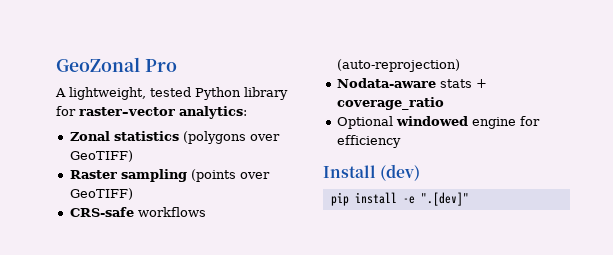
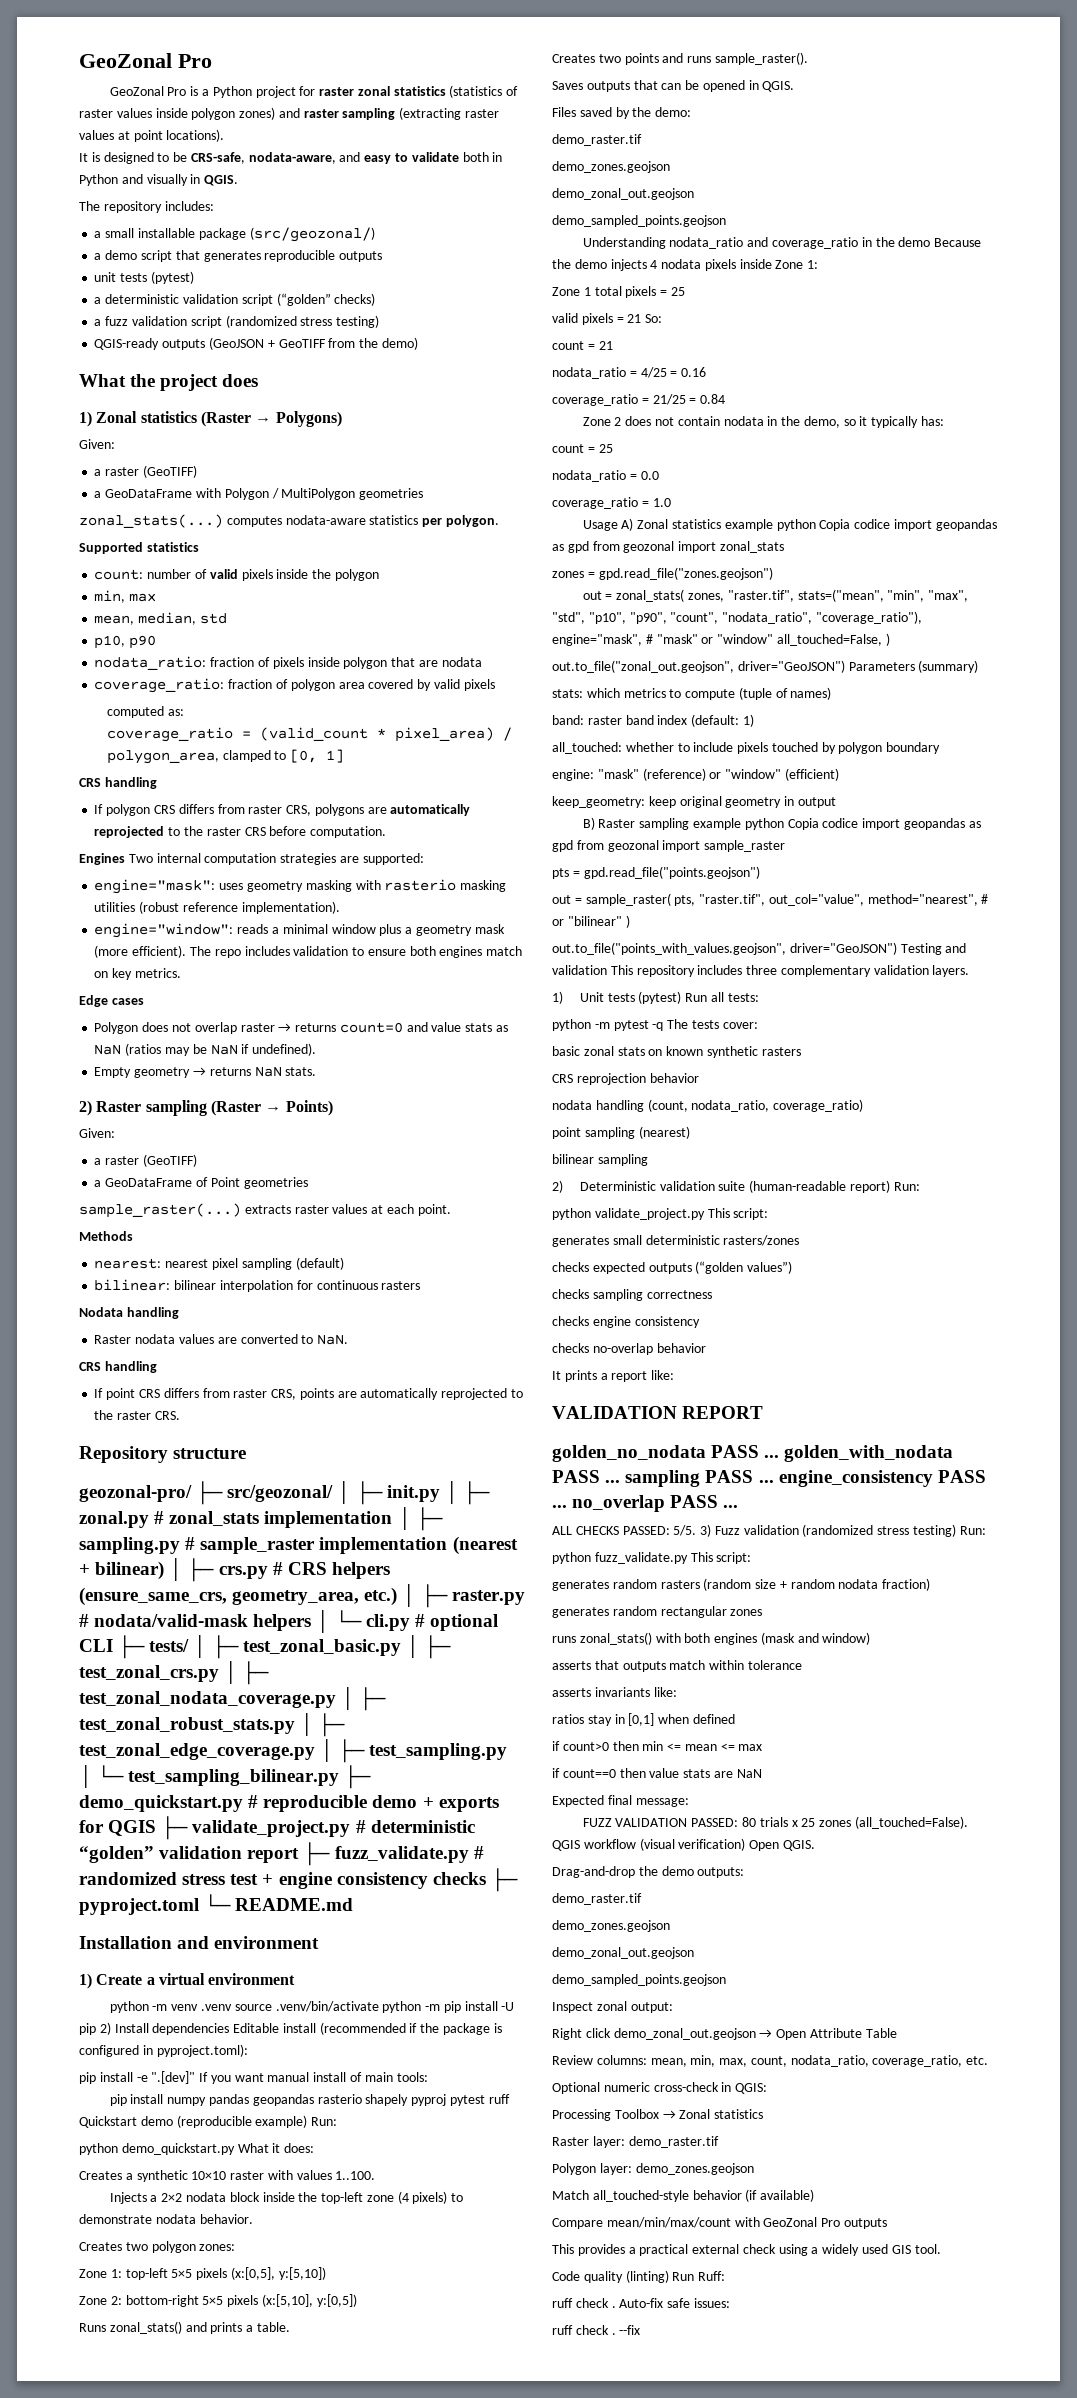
[55,87,288,100] [56,106,247,119] [69,131,280,144] [69,150,133,162] [69,169,270,182] [69,188,133,200] [69,207,206,217] [336,59,460,72] [336,78,487,88] [336,97,444,110] [336,116,540,129] [336,135,401,148] [323,164,421,181] [330,192,469,206] A lightweight, tested Python library for raster–vector analytics: // Zonal statistics (polygons over GeoTIFF) // Raster sampling (points over GeoTIFF) // CRS-safe workflows (auto-reprojection) // Nodata-aware stats + coverage_ratio // Optional windowed engine for efficiency // Install (dev) // pip install -e ".[dev]" -> [109,85,519,98] [79,107,500,120] [79,129,225,142] [79,152,503,164] [79,174,239,186] [79,201,214,213] [94,227,375,242] [94,250,383,262] [94,271,194,284] [94,293,376,306] [94,315,380,328] [94,337,418,350] [79,374,259,391] [79,411,342,427] [79,439,115,449] [94,465,197,478] [94,488,424,500] [79,514,499,528] [79,542,199,554] [94,569,379,581] [94,590,157,603] [94,612,227,625] [94,635,157,649] [94,656,482,670] [94,678,495,693] [106,706,184,718] [106,727,512,742] [106,749,345,764] [79,777,157,789] [94,804,471,816] [94,826,387,838] [79,853,424,865] [94,879,507,894] [94,901,340,914] [94,923,505,938] [94,945,523,958] [94,968,181,980] [79,995,144,1007] [94,1022,508,1034] [94,1043,317,1056] [94,1066,317,1078] [79,1100,333,1116] [79,1128,115,1138] [94,1154,197,1167] [94,1177,308,1189] [79,1203,451,1218] [79,1231,133,1241] [94,1257,344,1270] [94,1279,421,1292] [79,1307,179,1319] [94,1334,349,1345] [79,1361,157,1373] [94,1388,523,1400] [94,1410,180,1420] [79,1446,247,1463] [79,1481,490,1505] [79,1507,443,1531] [79,1536,518,1555] [79,1558,390,1582] [79,1584,525,1608] [79,1610,498,1633] [79,1635,451,1659] [79,1661,270,1685] [79,1687,387,1711] [79,1713,346,1737] [79,1739,508,1763] [79,1765,372,1789] [79,1795,499,1812] [79,1816,475,1840] [79,1842,484,1866] [79,1868,518,1892] [79,1894,354,1915] [79,1936,320,1949] [79,1973,296,1989] [109,2001,515,2013] [79,2022,502,2035] [79,2044,248,2057] [79,2071,428,2084] [109,2094,510,2106] [79,2115,338,2128] [79,2143,315,2155] [79,2170,376,2182] [109,2191,464,2204] [79,2214,253,2224] [79,2241,236,2253] [79,2267,326,2280] [79,2294,357,2307] [79,2321,290,2334] [552,52,808,65] [552,80,795,92] [552,107,692,119] [552,134,642,146] [552,161,670,173] [552,188,694,200] [552,215,726,227] [582,237,982,249] [552,259,819,271] [552,286,685,298] [552,313,663,325] [552,341,613,350] [552,367,707,379] [552,394,726,406] [582,416,944,428] [552,444,613,453] [552,470,659,482] [552,497,671,509] [582,518,997,531] [552,541,784,553] [552,567,773,580] [582,589,969,602] [552,611,922,624] [552,633,890,646] [552,660,979,673] [552,687,832,700] [552,714,754,727] [552,742,941,754] [552,768,839,781] [552,796,836,808] [582,817,981,830] [552,840,786,852] [552,866,760,879] [552,893,989,906] [552,915,630,928] [552,942,967,955] [552,965,970,977] [552,991,759,1004] [552,1019,758,1031] [552,1046,801,1058] [552,1073,699,1085] [552,1099,864,1112] [552,1126,690,1139] [552,1154,648,1166] [552,1180,920,1193] [552,1208,769,1220] [552,1235,800,1247] [552,1261,793,1274] [552,1289,712,1301] [552,1316,700,1328] [552,1343,706,1355] [552,1370,675,1382] [552,1406,764,1419] [552,1445,954,1462] [552,1470,986,1487] [552,1495,739,1512] [552,1524,986,1537] [552,1552,752,1564] [552,1578,931,1591] [552,1606,763,1618] [552,1632,871,1645] [552,1660,802,1672] [552,1687,677,1697] [552,1713,735,1726] [552,1741,763,1751] [552,1768,762,1778] [552,1795,689,1807] [582,1816,968,1829] [552,1838,815,1851] [552,1866,745,1878] [552,1893,642,1905] [552,1920,670,1932] [552,1947,694,1959] [552,1974,726,1986] [552,2001,673,2013] [552,2028,897,2040] [552,2055,989,2067] [552,2082,768,2094] [552,2109,764,2121] [552,2136,719,2148] [552,2163,754,2175] [552,2189,815,2202] [552,2217,887,2229] [552,2244,941,2256] [552,2270,726,2283] [552,2298,730,2308] [552,2325,641,2335] GeoZonal Pro is a Python project for raster zonal statistics (statistics of raster values inside polygon zones) and raster sampling (extracting raster values at point locations). // It is designed to be CRS-safe, nodata-aware, and easy to validate both in Python and visually in QGIS. // The repository includes: // a small installable package (src/geozonal/) // a demo script that generates reproducible outputs // unit tests (pytest) // a deterministic validation script (“golden” checks) // a fuzz validation script (randomized stress testing) // QGIS-ready outputs (GeoJSON + GeoTIFF from the demo) // What the project does // 1) Zonal statistics (Raster → Polygons) // Given: // a raster (GeoTIFF) // a GeoDataFrame with Polygon / MultiPolygon geometries // zonal_stats(...) computes nodata-aware statistics per polygon. // Supported statistics // count: number of valid pixels inside the polygon // min, max // mean, median, std // p10, p90 // nodata_ratio: fraction of pixels inside polygon that are nodata // coverage_ratio: fraction of polygon area covered by valid pixels // computed as: // coverage_ratio = (valid_count * pixel_area) / polygon_area, clamped to [0, 1] // CRS handling // If polygon CRS differs from raster CRS, polygons are automatically reprojected to the raster CRS before computation. // Engines Two internal computation strategies are supported: // engine="mask": uses geometry masking with rasterio masking utilities (robust reference implementation). // engine="window": reads a minimal window plus a geometry mask (more efficient). The repo includes validation to ensure both engines match on key metrics. // Edge cases // Polygon does not overlap raster → returns count=0 and value stats as NaN (ratios may be NaN if undefined). // Empty geometry → returns NaN stats. // 2) Raster sampling (Raster → Points) // Given: // a raster (GeoTIFF) // a GeoDataFrame of Point geometries // sample_raster(...) extracts raster values at each point. // Methods // nearest: nearest pixel sampling (default) // bilinear: bilinear interpolation for continuous rasters // Nodata handling // Raster nodata values are converted to NaN. // CRS handling // If point CRS differs from raster CRS, points are automatically reprojected to the raster CRS. // Repository structure // geozonal-pro/ ├─ src/geozonal/ │ ├─ init.py │ ├─ zonal.py # zonal_stats implementation │ ├─ sampling.py # sample_raster implementation (nearest + bilinear) │ ├─ crs.py # CRS helpers (ensure_same_crs, geometry_area, etc.) │ ├─ raster.py # nodata/valid-mask helpers │ └─ cli.py # optional CLI ├─ tests/ │ ├─ test_zonal_basic.py │ ├─ test_zonal_crs.py │ ├─ test_zonal_nodata_coverage.py │ ├─ test_zonal_robust_stats.py │ ├─ test_zonal_edge_coverage.py │ ├─ test_sampling.py │ └─ test_sampling_bilinear.py ├─ demo_quickstart.py # reproducible demo + exports for QGIS ├─ validate_project.py # deterministic “golden” validation report ├─ fuzz_validate.py # randomized stress test + engine consistency checks ├─ pyproject.toml └─ README.md // Installation and environment // 1) Create a virtual environment // python -m venv .venv source .venv/bin/activate python -m pip install -U pip 2) Install dependencies Editable install (recommended if the package is configured in pyproject.toml): // pip install -e ".[dev]" If you want manual install of main tools: // pip install numpy pandas geopandas rasterio shapely pyproj pytest ruff Quickstart demo (reproducible example) Run: // python demo_quickstart.py What it does: // Creates a synthetic 10×10 raster with values 1..100. // Injects a 2×2 nodata block inside the top-left zone (4 pixels) to demonstrate nodata behavior. // Creates two polygon zones: // Zone 1: top-left 5×5 pixels (x:[0,5], y:[5,10]) // Zone 2: bottom-right 5×5 pixels (x:[5,10], y:[0,5]) // Runs zonal_stats() and prints a table. // Creates two points and runs sample_raster(). // Saves outputs that can be opened in QGIS. // Files saved by the demo: // demo_raster.tif // demo_zones.geojson // demo_zonal_out.geojson // demo_sampled_points.geojson // Understanding nodata_ratio and coverage_ratio in the demo Because the demo injects 4 nodata pixels inside Zone 1: // Zone 1 total pixels = 25 // valid pixels = 21 So: // count = 21 // nodata_ratio = 4/25 = 0.16 // coverage_ratio = 21/25 = 0.84 // Zone 2 does not contain nodata in the demo, so it typically has: // count = 25 // nodata_ratio = 0.0 // coverage_ratio = 1.0 // Usage A) Zonal statistics example python Copia codice import geopandas as gpd from geozonal import zonal_stats // zones = gpd.read_file("zones.geojson") // out = zonal_stats( zones, "raster.tif", stats=("mean", "min", "max", "std", "p10", "p90", "count", "nodata_ratio", "coverage_ratio"), engine="mask", # "mask" or "window" all_touched=False, ) // out.to_file("zonal_out.geojson", driver="GeoJSON") Parameters (summary) // stats: which metrics to compute (tuple of names) // band: raster band index (default: 1) // all_touched: whether to include pixels touched by polygon boundary // engine: "mask" (reference) or "window" (efficient) // keep_geometry: keep original geometry in output // B) Raster sampling example python Copia codice import geopandas as gpd from geozonal import sample_raster // pts = gpd.read_file("points.geojson") // out = sample_raster( pts, "raster.tif", out_col="value", method="nearest", # or "bilinear" ) // out.to_file("points_with_values.geojson", driver="GeoJSON") Testing and validation This repository includes three complementary validation layers. // 1) Unit tests (pytest) Run all tests: // python -m pytest -q The tests cover: // basic zonal stats on known synthetic rasters // CRS reprojection behavior // nodata handling (count, nodata_ratio, coverage_ratio) // point sampling (nearest) // bilinear sampling // 2) Deterministic validation suite (human-readable report) Run: // python validate_project.py This script: // generates small deterministic rasters/zones // checks expected outputs (“golden values”) // checks sampling correctness // checks engine consistency // checks no-overlap behavior // It prints a report like: // VALIDATION REPORT // golden_no_nodata PASS ... golden_with_nodata PASS ... sampling PASS ... engine_consistency PASS ... no_overlap PASS ... // ALL CHECKS PASSED: 5/5. 3) Fuzz validation (randomized stress testing) Run: // python fuzz_validate.py This script: // generates random rasters (random size + random nodata fraction) // generates random rectangular zones // runs zonal_stats() with both engines (mask and window) // asserts that outputs match within tolerance // asserts invariants like: // ratios stay in [0,1] when defined // if count>0 then min <= mean <= max // if count==0 then value stats are NaN // Expected final message: // FUZZ VALIDATION PASSED: 80 trials x 25 zones (all_touched=False). QGIS workflow (visual verification) Open QGIS. // Drag-and-drop the demo outputs: // demo_raster.tif // demo_zones.geojson // demo_zonal_out.geojson // demo_sampled_points.geojson // Inspect zonal output: // Right click demo_zonal_out.geojson → Open Attribute Table // Review columns: mean, min, max, count, nodata_ratio, coverage_ratio, etc. // Optional numeric cross-check in QGIS: // Processing Toolbox → Zonal statistics // Raster layer: demo_raster.tif // Polygon layer: demo_zones.geojson // Match all_touched-style behavior (if available) // Compare mean/min/max/count with GeoZonal Pro outputs // This provides a practical external check using a widely used GIS tool. // Code quality (linting) Run Ruff: // ruff check . Auto-fix safe issues: // ruff check . --fix

